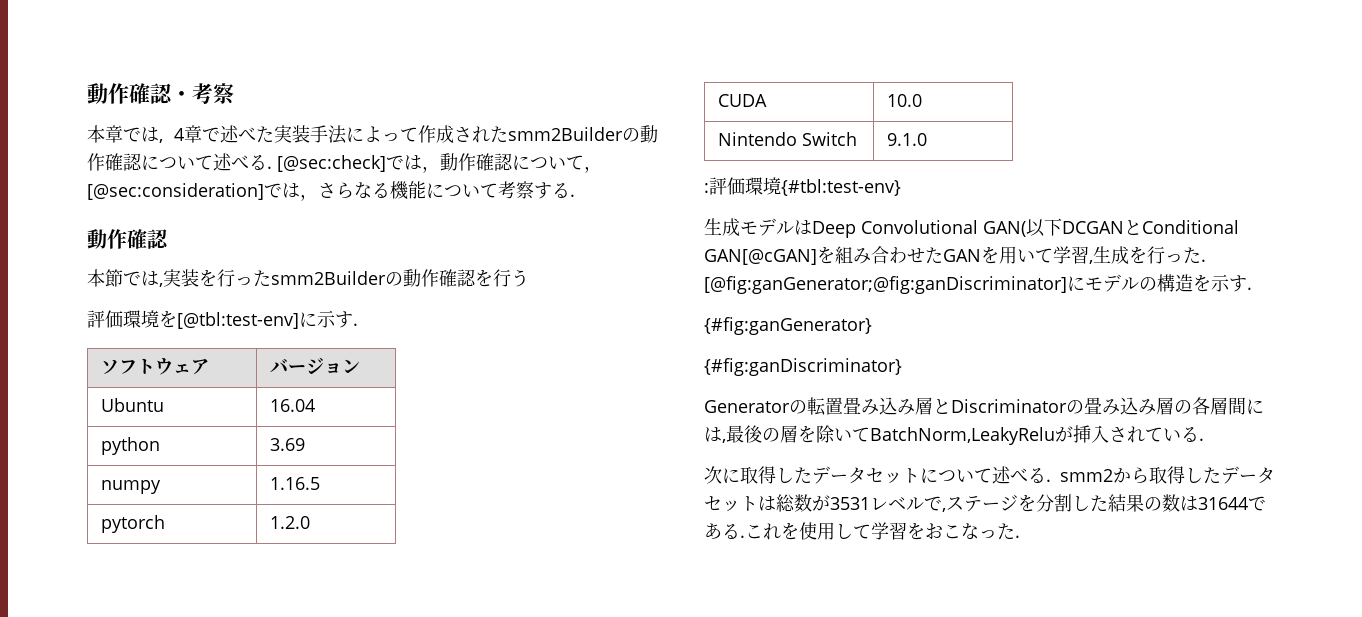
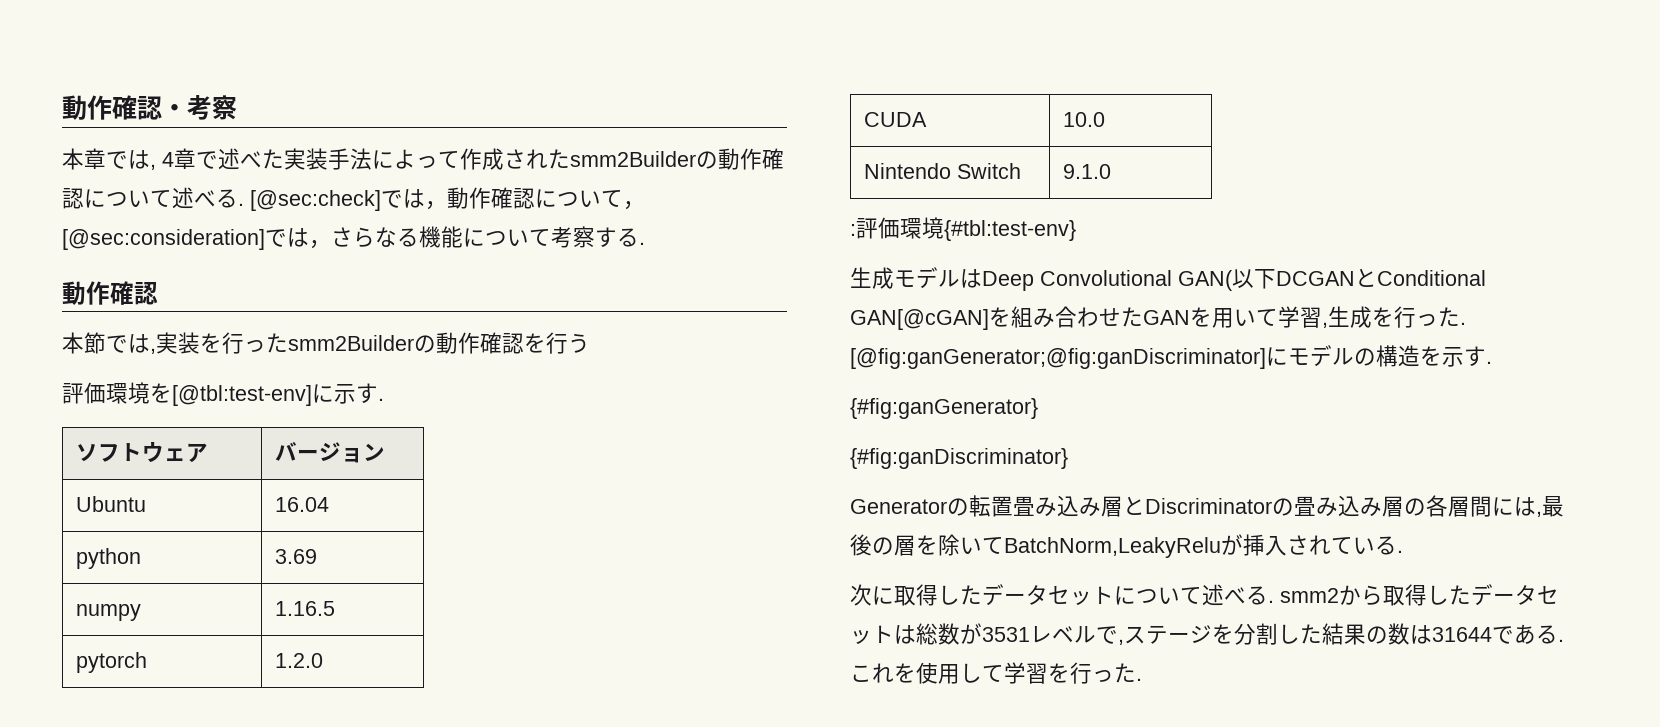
[925,523,979,540] おこな -> [1070,662,1092,684] 行

